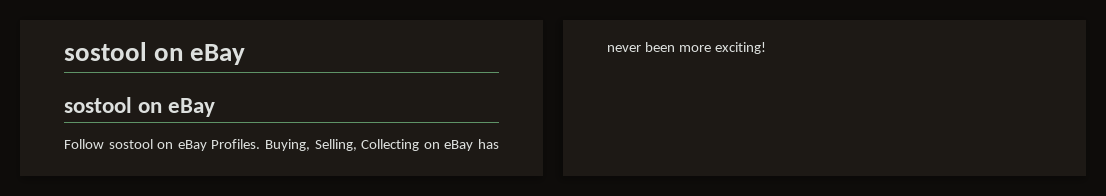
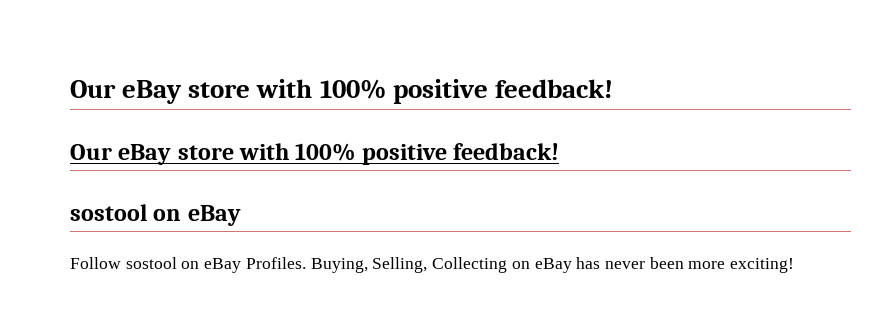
[64,42,246,65] sostool on eBay -> [70,79,613,104] [70,143,560,165] Our eBay store with 100% positive feedback! // Our eBay store with 100% positive feedback!

